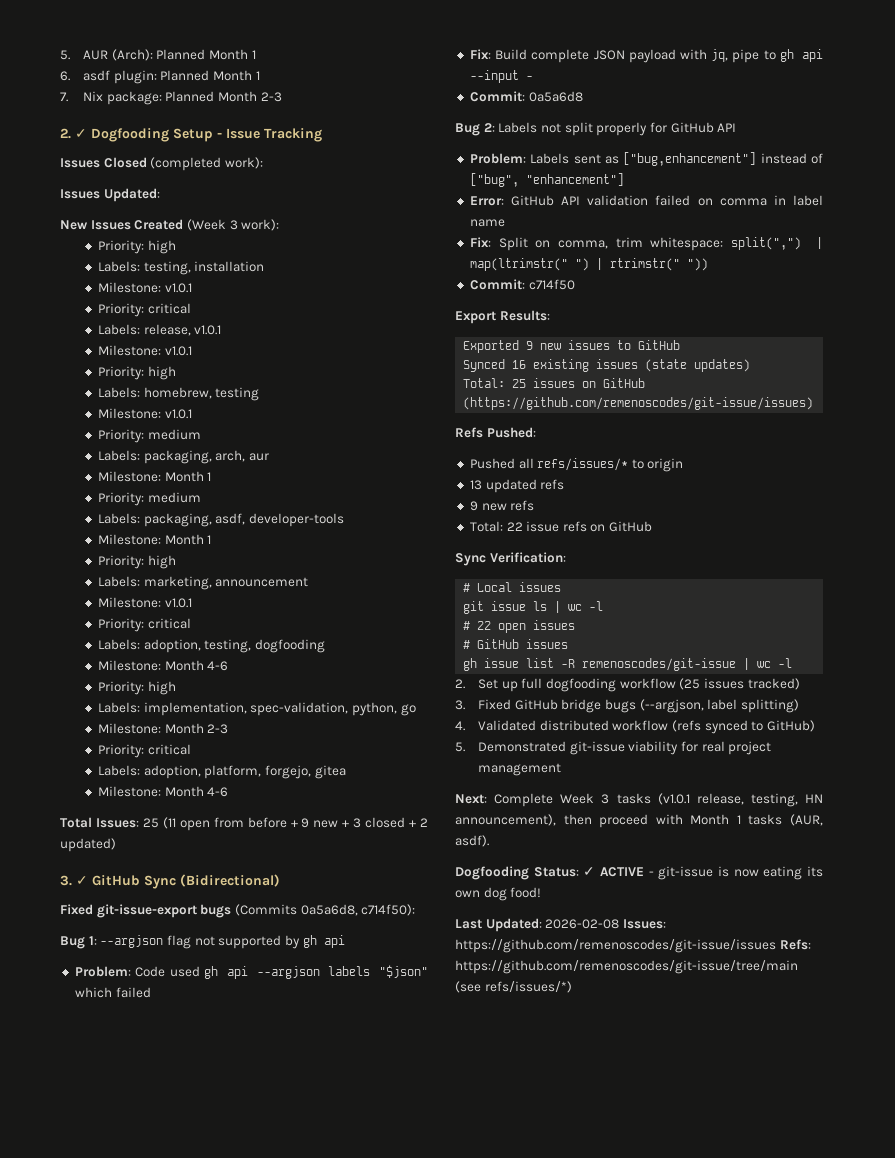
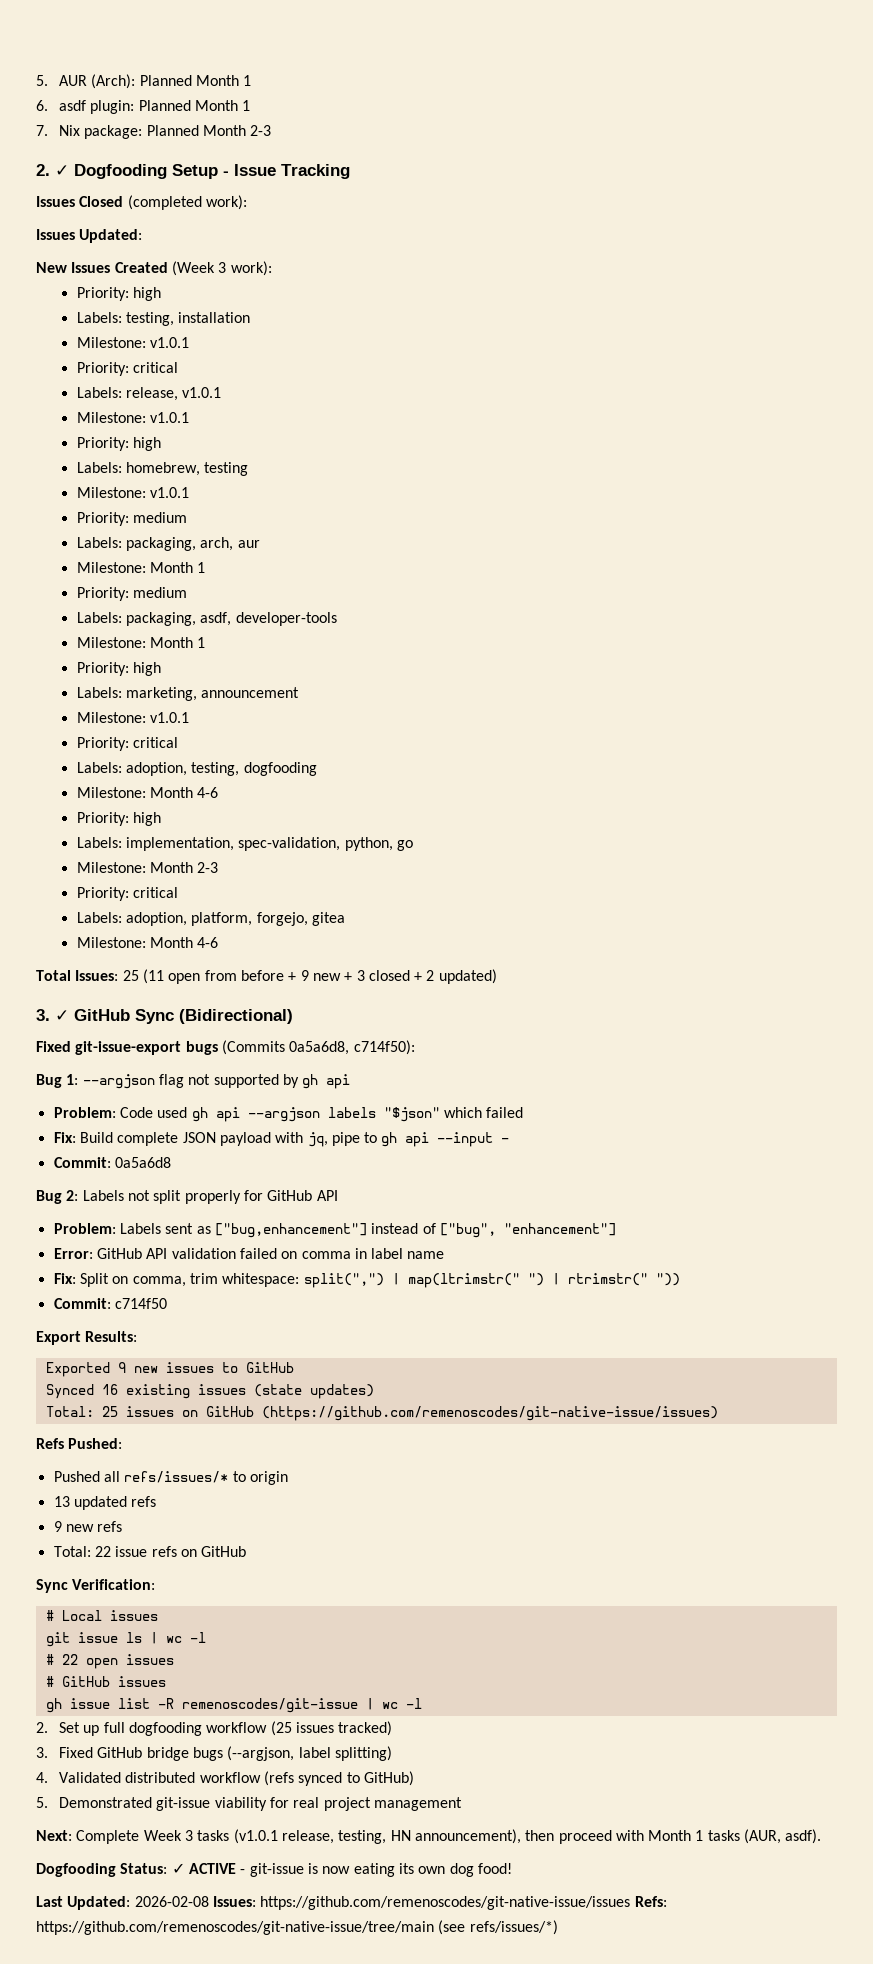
[463,397,814,410] (https://github.com/remenoscodes/git-issue/issues) -> [261,1406,718,1421] (https://github.com/remenoscodes/git-native-issue/issues)
[455,939,811,953] [455,960,798,974] https://github.com/remenoscodes/git-issue/issues Refs: https://github.com/remenoscodes/git-issue/tree/main -> [260,1896,667,1910] [36,1921,434,1935] https://github.com/remenoscodes/git-native-issue/issues Refs: https://github.com/remenoscodes/git-native-issue/tree/main

